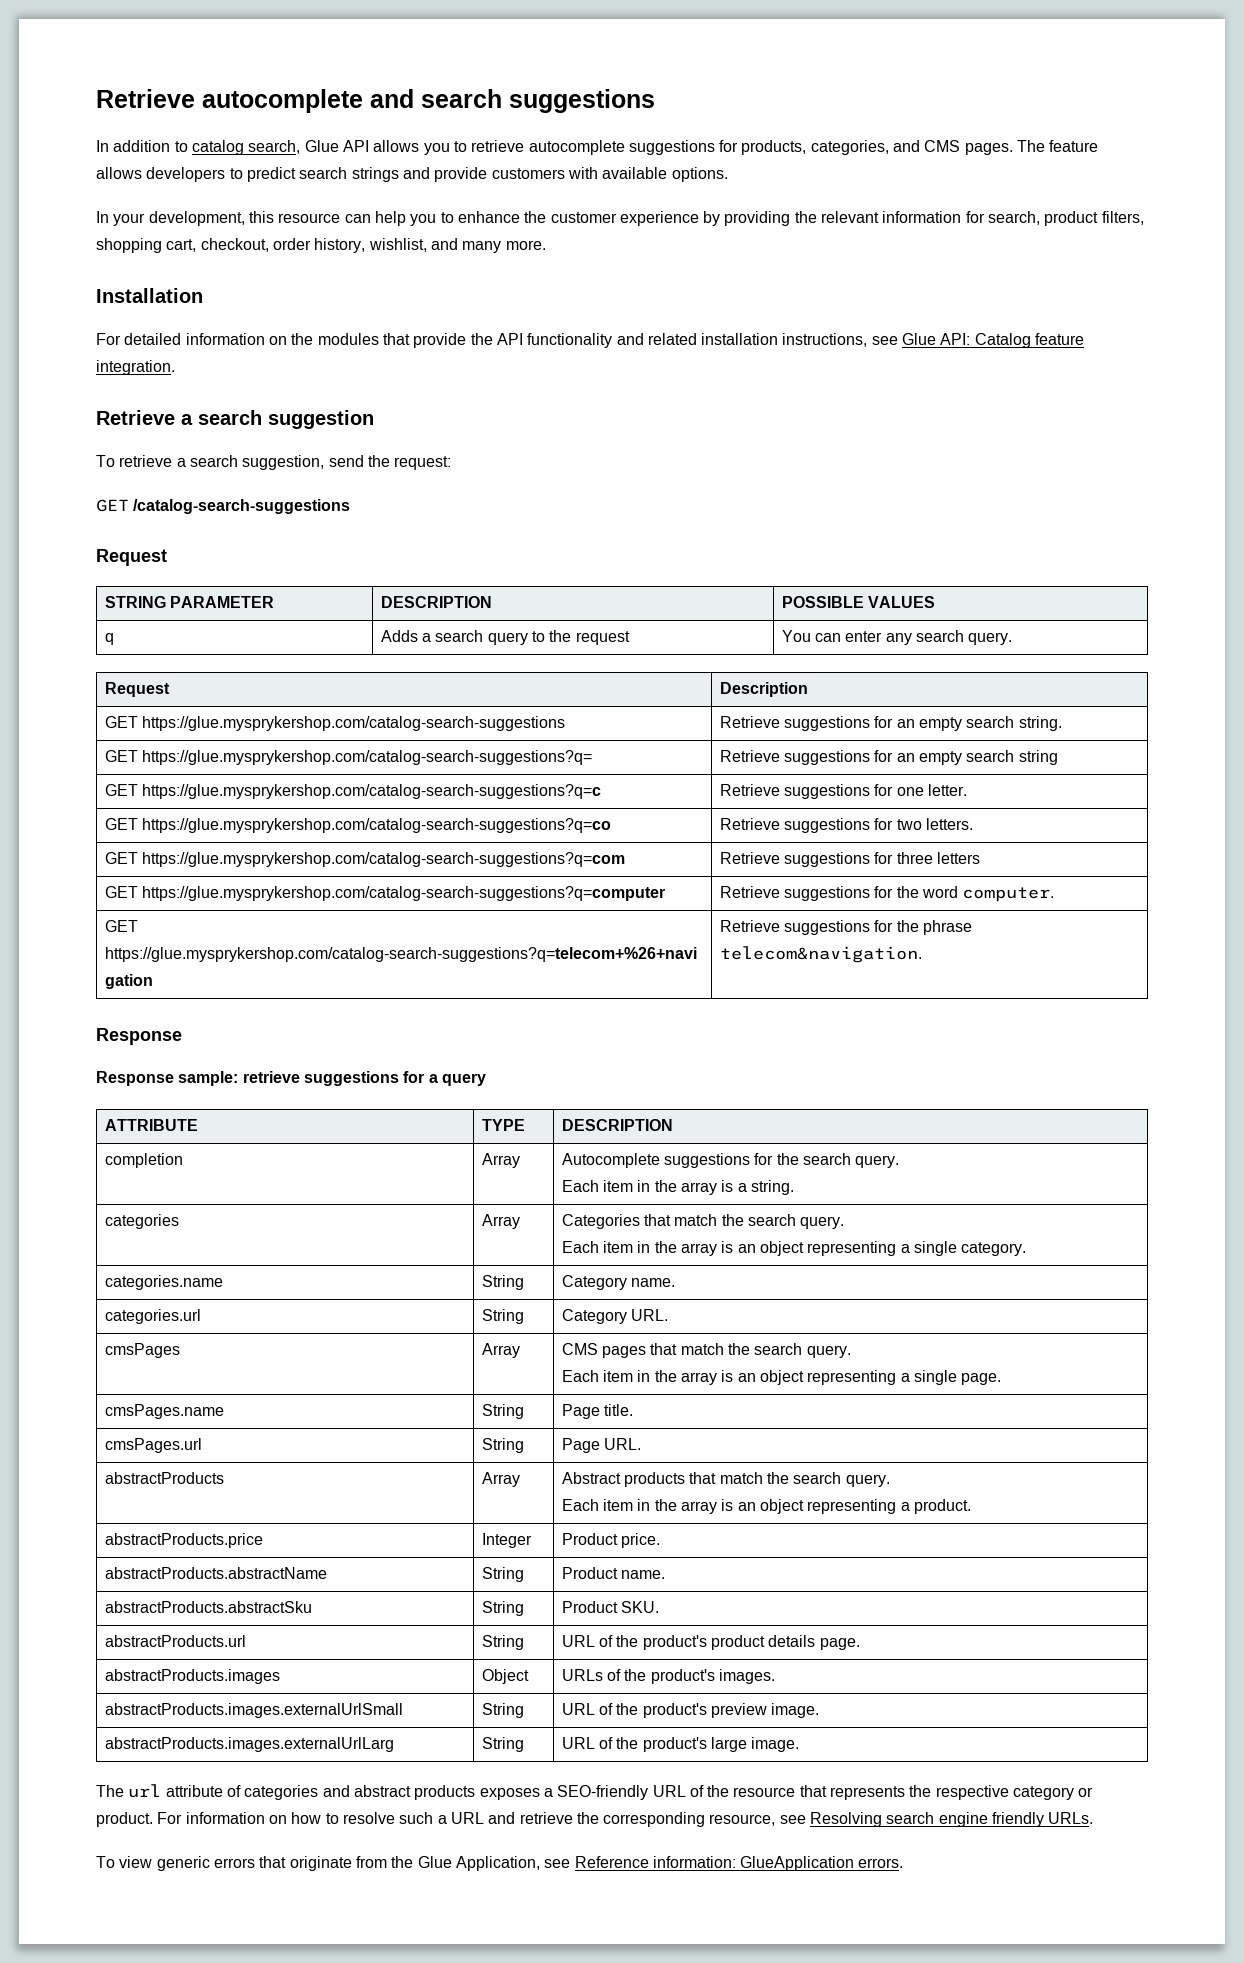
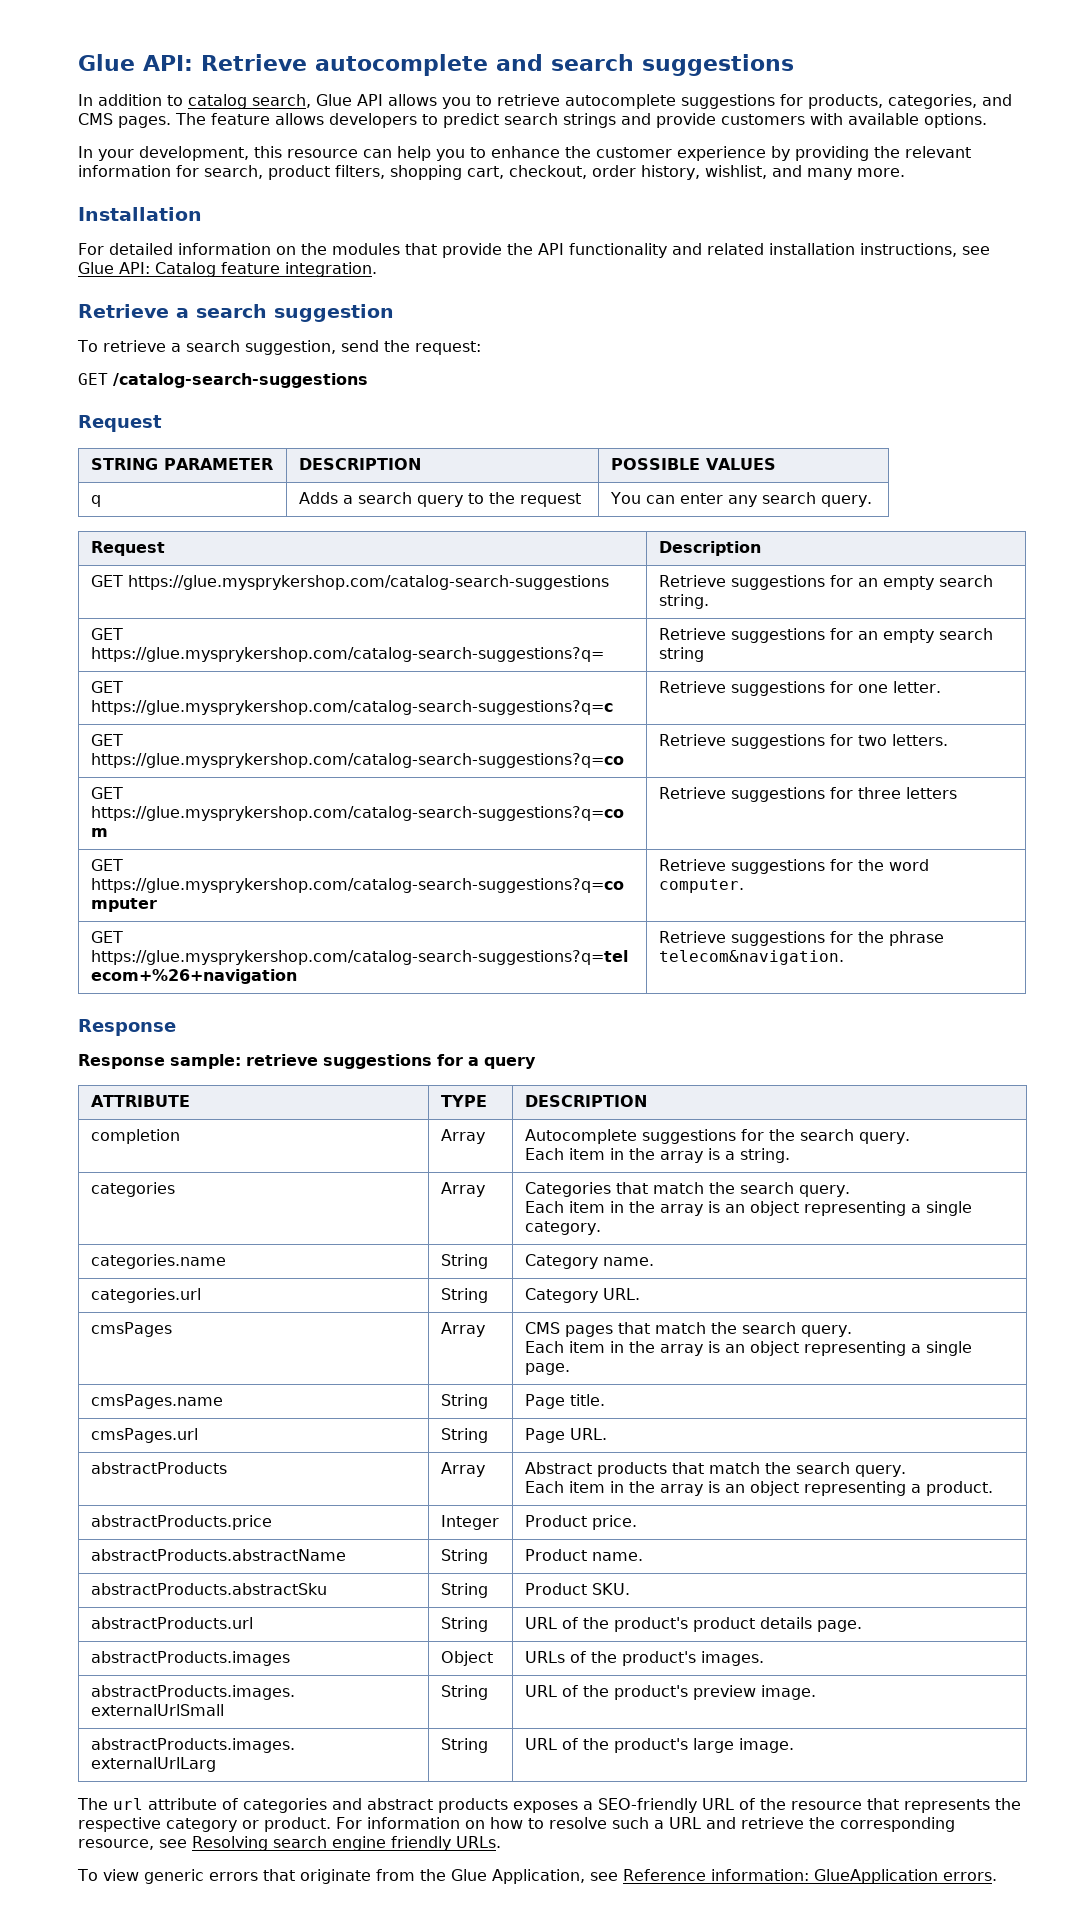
(96, 98) none -> [78,54,193,71] Glue API:

